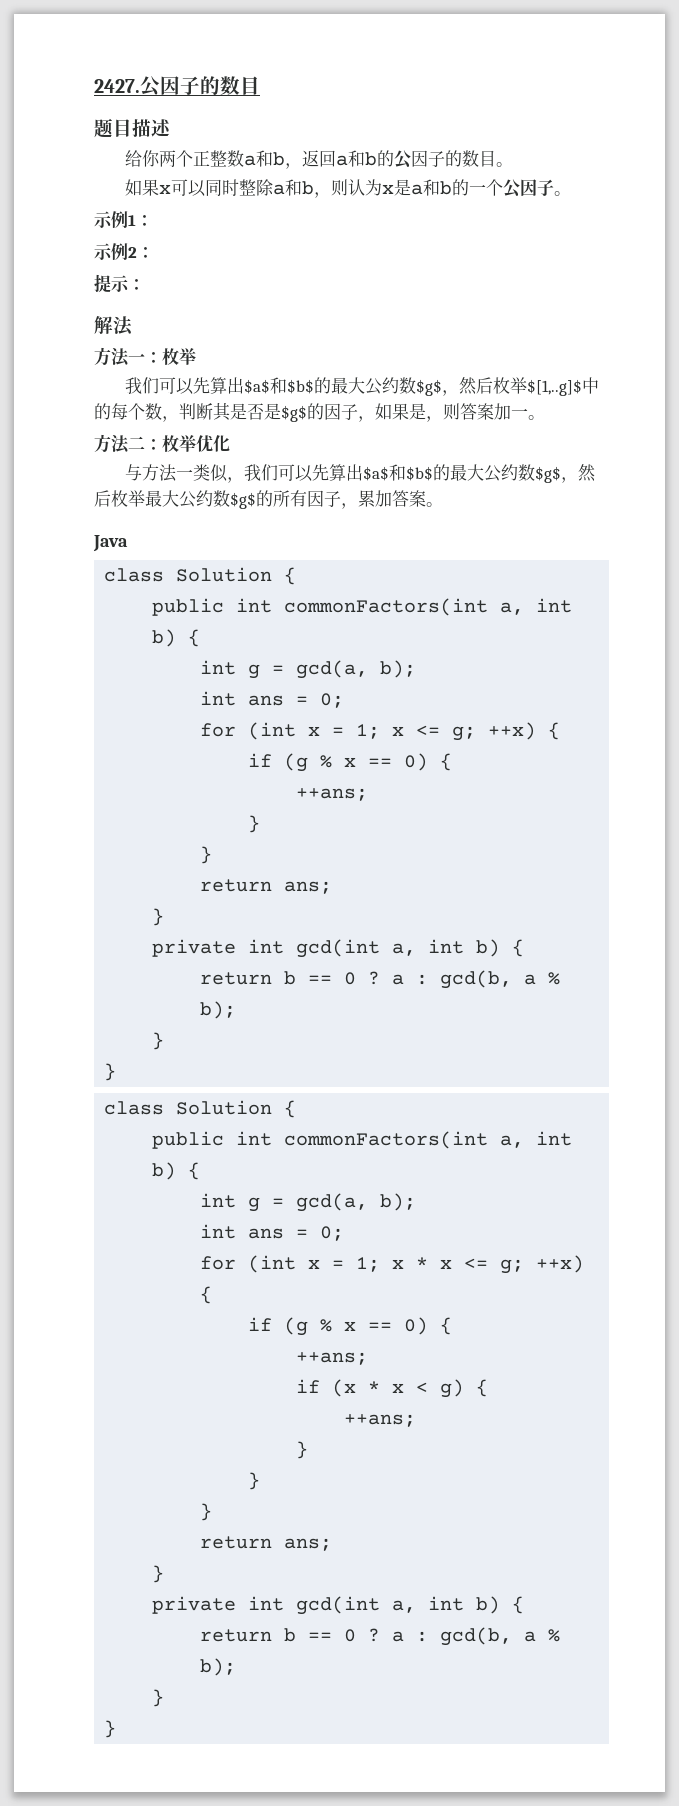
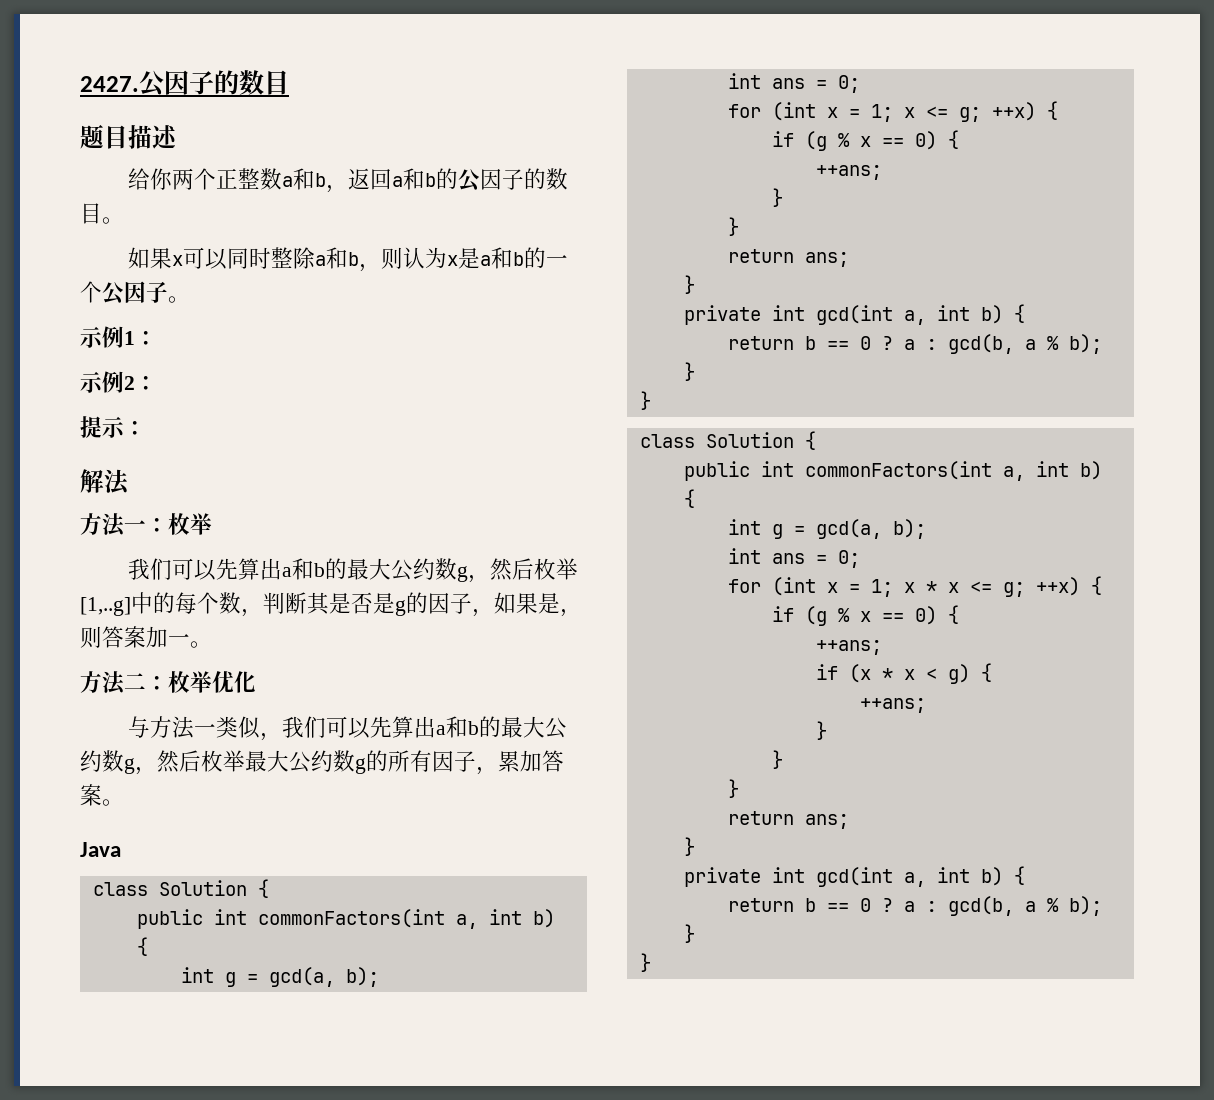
[243,377,582,396] $a$和$b$的最大公约数$g$，然后枚举$[1,..g]$ -> [282,558,579,583] [80,597,131,616] a和b的最大公约数g，然后枚举[1,..g]
[281,405,307,422] $g$ -> [395,600,406,616] g
[362,464,561,483] $a$和$b$的最大公约数$g$ -> [436,716,568,739] [80,750,135,774] a和b的最大公约数g
[230,492,256,509] $g$ -> [355,758,366,774] g

